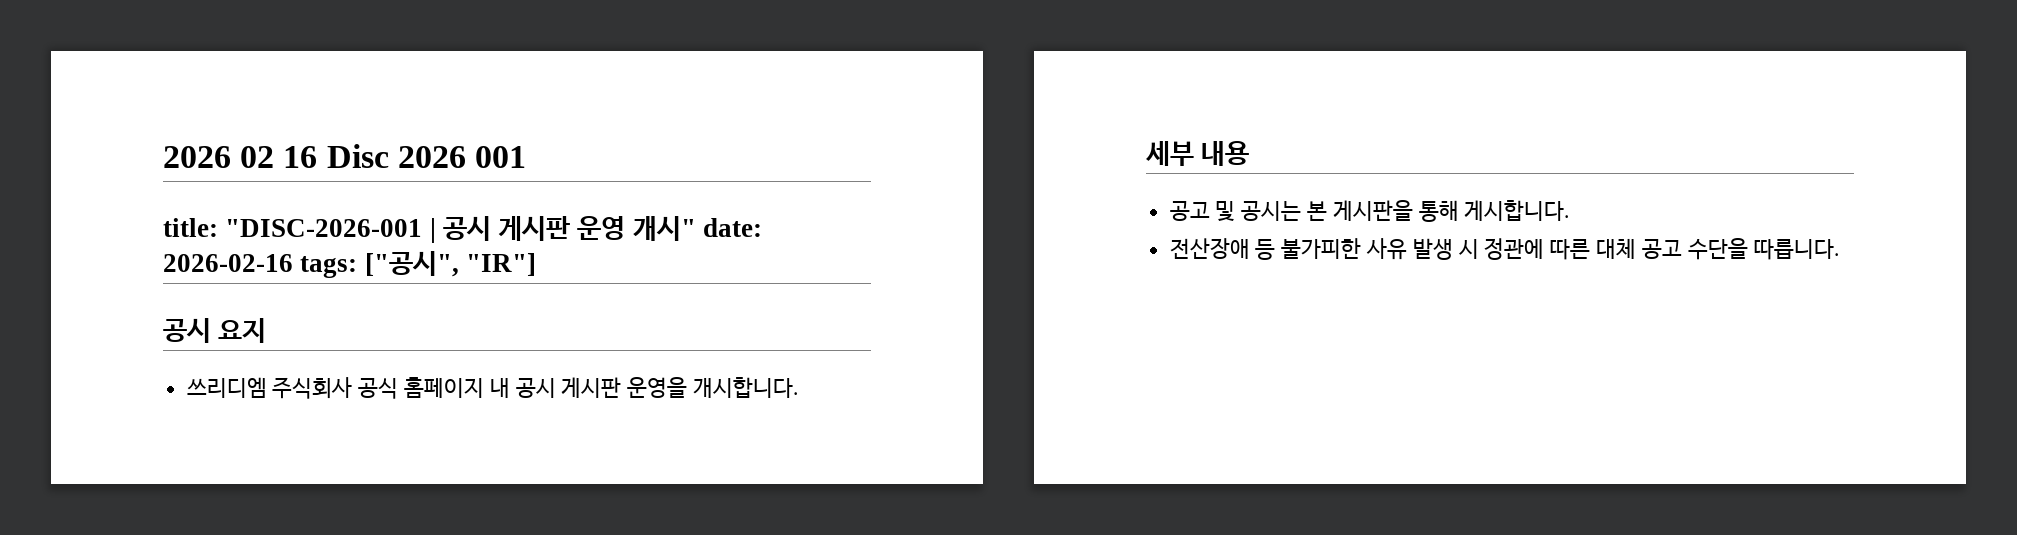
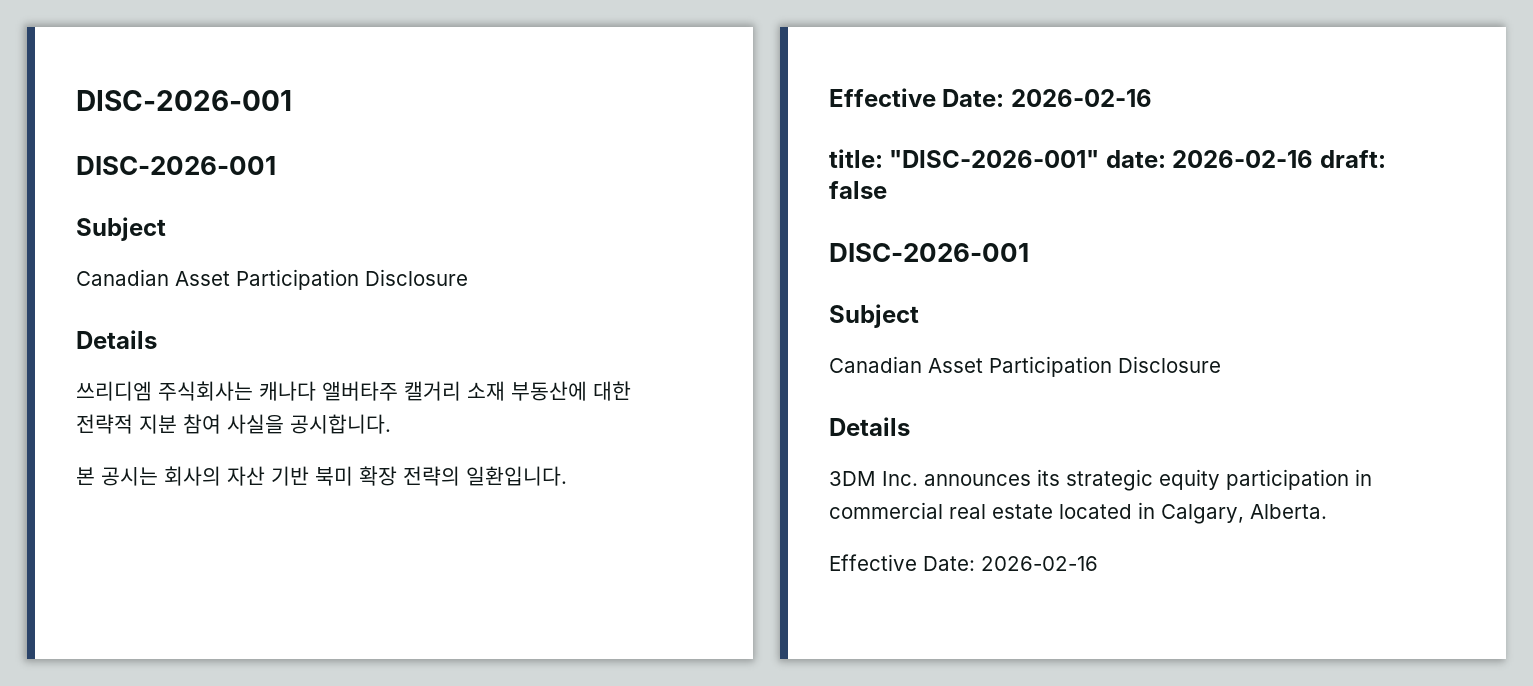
[163,144,526,168] [163,216,763,243] [163,251,536,278] [163,318,267,343] [186,377,799,399] [1146,141,1250,166] [1169,200,1570,222] [1169,238,1839,260] 2026 02 16 Disc 2026 001 // title: "DISC-2026-001 | 공시 게시판 운영 개시" date: 2026-02-16 tags: ["공시", "IR"] // 공시 요지 // 쓰리디엠 주식회사 공식 홈페이지 내 공시 게시판 운영을 개시합니다. // 세부 내용 // 공고 및 공시는 본 게시판을 통해 게시합니다. // 전산장애 등 불가피한 사유 발생 시 정관에 따른 대체 공고 수단을 따릅니다. -> [76,90,292,111] [76,156,276,175] [76,217,166,241] [76,269,468,290] [76,330,157,349] [76,381,631,401] [76,414,391,434] [76,466,567,486] [829,88,1152,107] [829,149,1386,168] [829,181,887,199] [829,243,1029,262] [829,304,919,328] [829,356,1221,377] [829,417,910,436] [829,469,1372,491] [829,502,1327,524] [829,554,1098,571] DISC-2026-001 // DISC-2026-001 // Subject // Canadian Asset Participation Disclosure // Details // 쓰리디엠 주식회사는 캐나다 앨버타주 캘거리 소재 부동산에 대한 전략적 지분 참여 사실을 공시합니다. // 본 공시는 회사의 자산 기반 북미 확장 전략의 일환입니다. // Effective Date: 2026-02-16 // title: "DISC-2026-001" date: 2026-02-16 draft: false // DISC-2026-001 // Subject // Canadian Asset Participation Disclosure // Details // 3DM Inc. announces its strategic equity participation in commercial real estate located in Calgary, Alberta. // Effective Date: 2026-02-16

